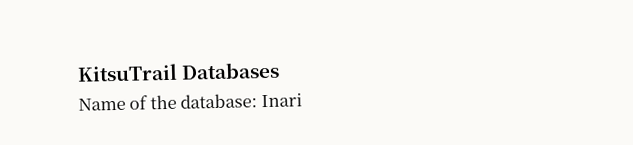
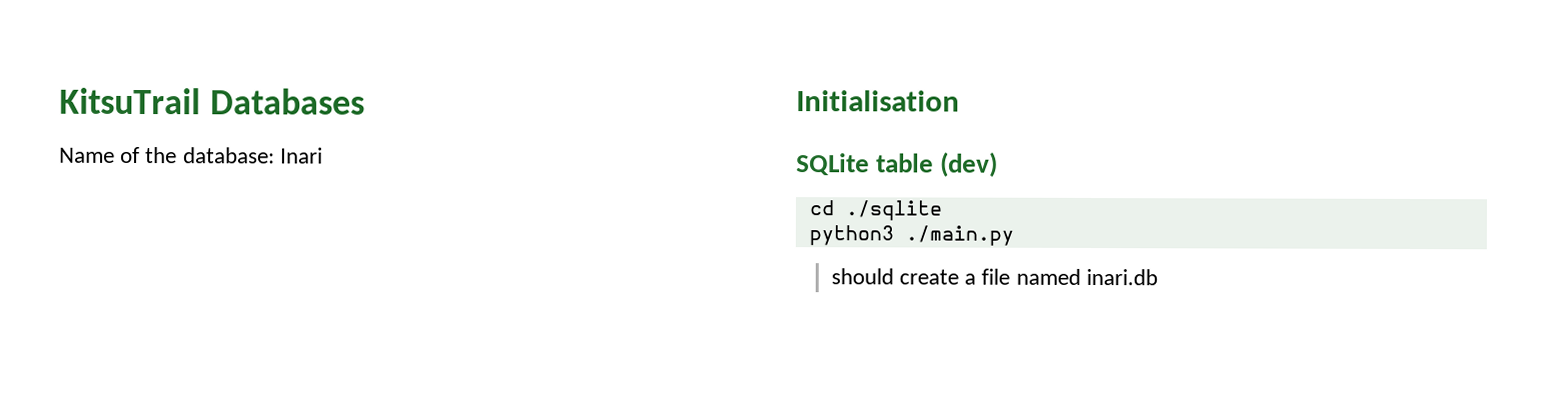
(302, 100) none -> [796,90,960,112] [796,151,999,178] [808,200,942,221] [808,225,1014,246] [830,268,1158,286] // Initialisation // SQLite table (dev) // cd ./sqlite // python3 ./main.py // should create a file named inari.db

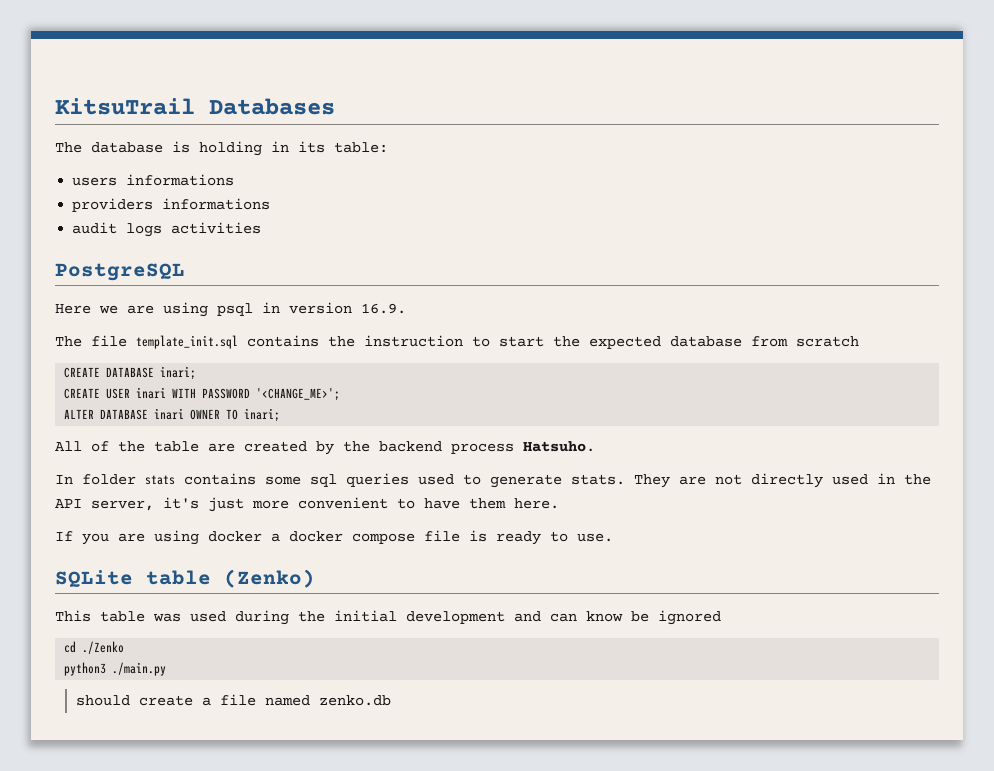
[59,146,323,164] [796,90,960,112] [796,151,999,178] Name of the database: Inari // Initialisation // SQLite table (dev) -> [55,141,388,156] [72,174,235,186] [72,198,271,212] [72,222,262,237] [55,263,185,281] [55,302,406,317] [55,335,859,349] [64,366,197,380] [64,387,341,401] [64,408,281,422] [55,441,595,455] [55,473,931,488] [55,497,559,512] [55,530,613,545] [55,569,315,588] [55,610,721,625] The database is holding in its table: // users informations // providers informations // audit logs activities // PostgreSQL // Here we are using psql in version 16.9. // The file template_init.sql contains the instruction to start the expected database from scratch // CREATE DATABASE inari; // CREATE USER inari WITH PASSWORD '<CHANGE_ME>'; // ALTER DATABASE inari OWNER TO inari; // All of the table are created by the backend process Hatsuho. // In folder stats contains some sql queries used to generate stats. They are not directly used in the API server, it's just more convenient to have them here. // If you are using docker a docker compose file is ready to use. // SQLite table (Zenko) // This table was used during the initial development and can know be ignored
[844,200,942,221] ./sqlite -> [82,641,125,654] ./Zenko
[1085,268,1158,286] inari.db -> [318,695,391,706] zenko.db

